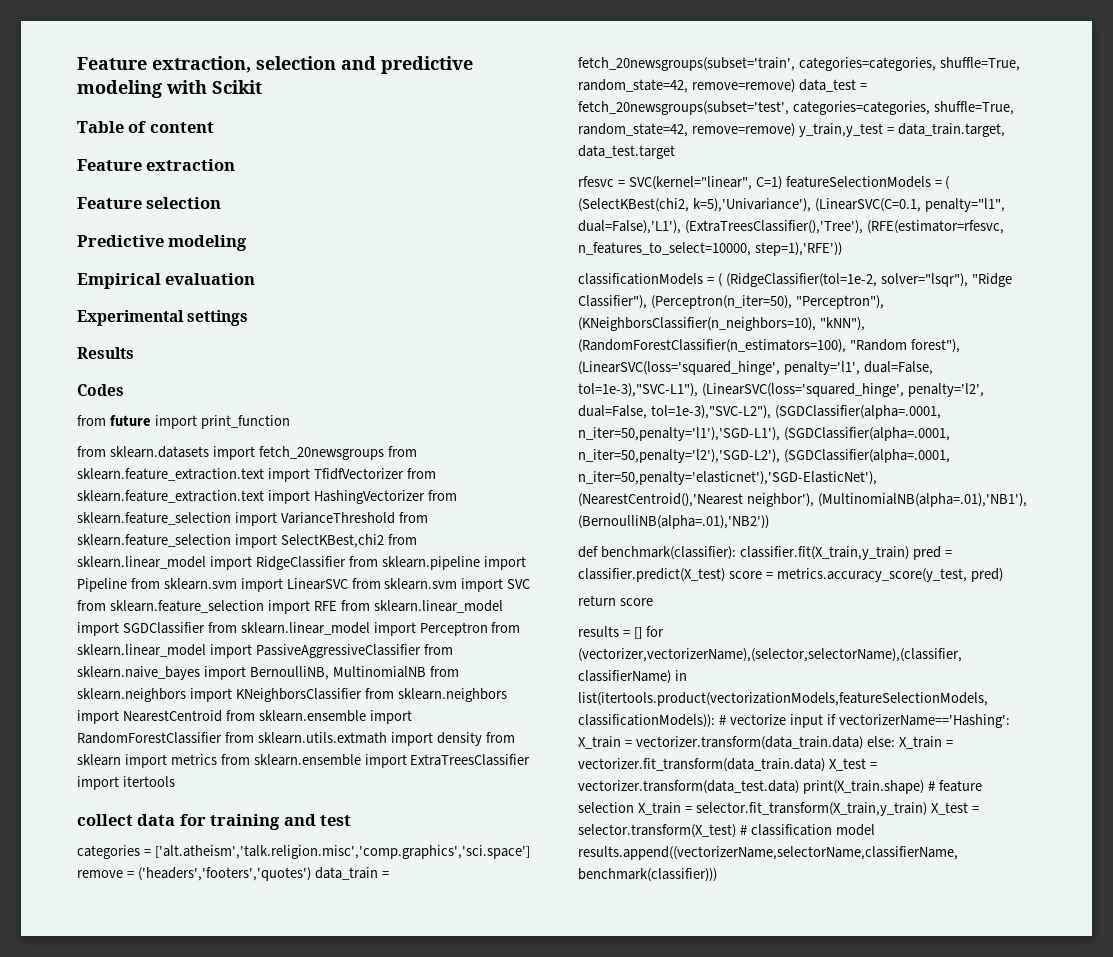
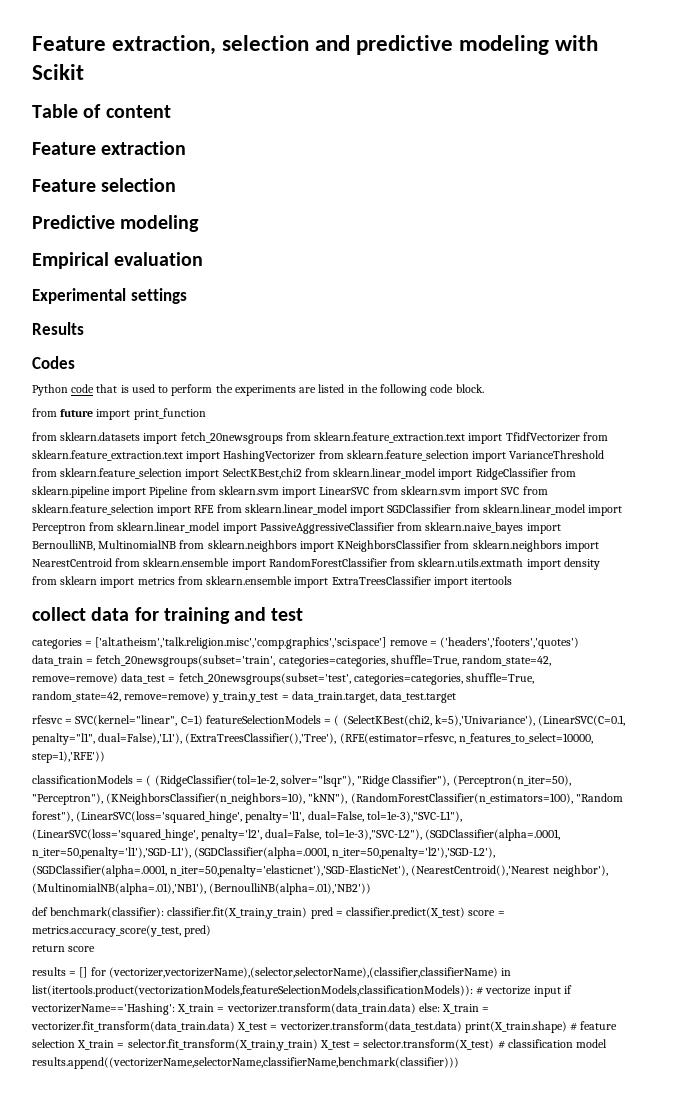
(124, 390) none -> [32,384,484,396] // Python code that is used to perform the experiments are listed in the following code block.

